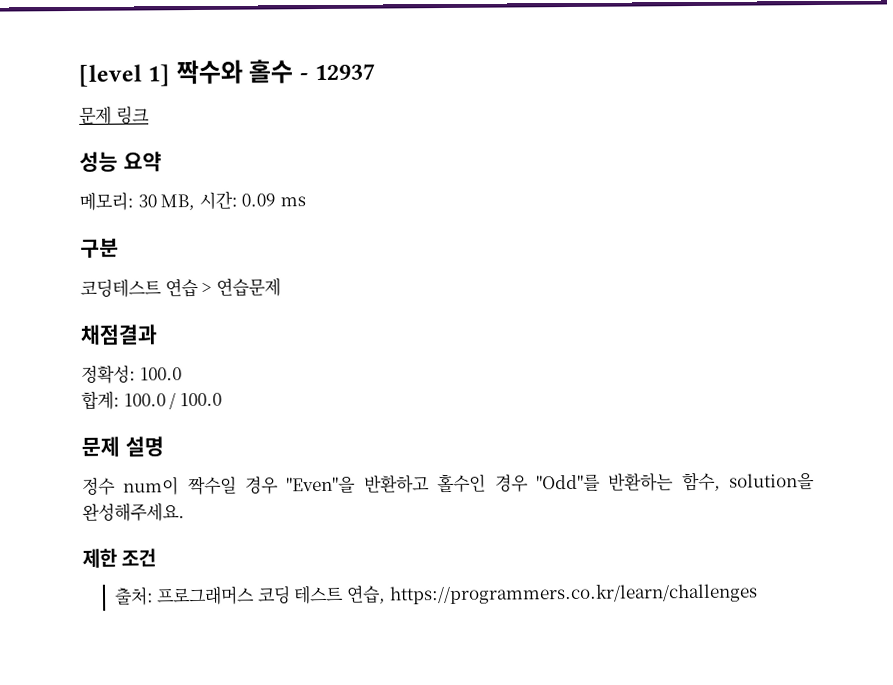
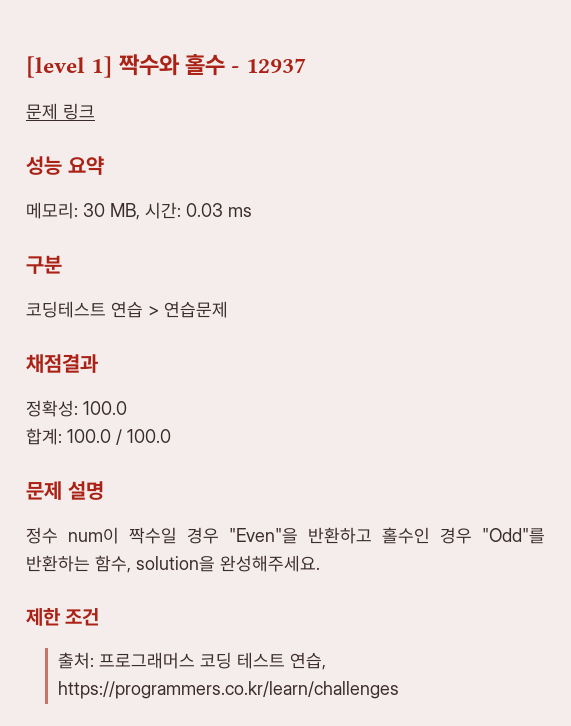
[241,193,277,207] 0.09 -> [186,203,223,217] 0.03

